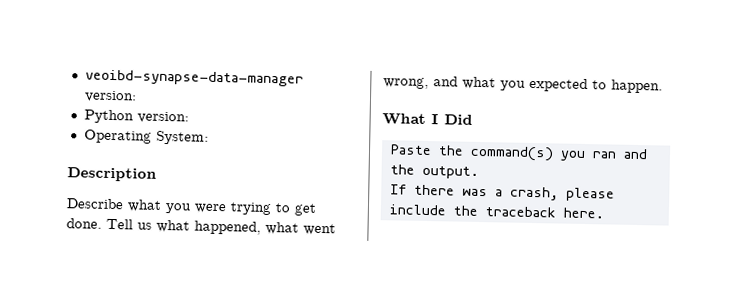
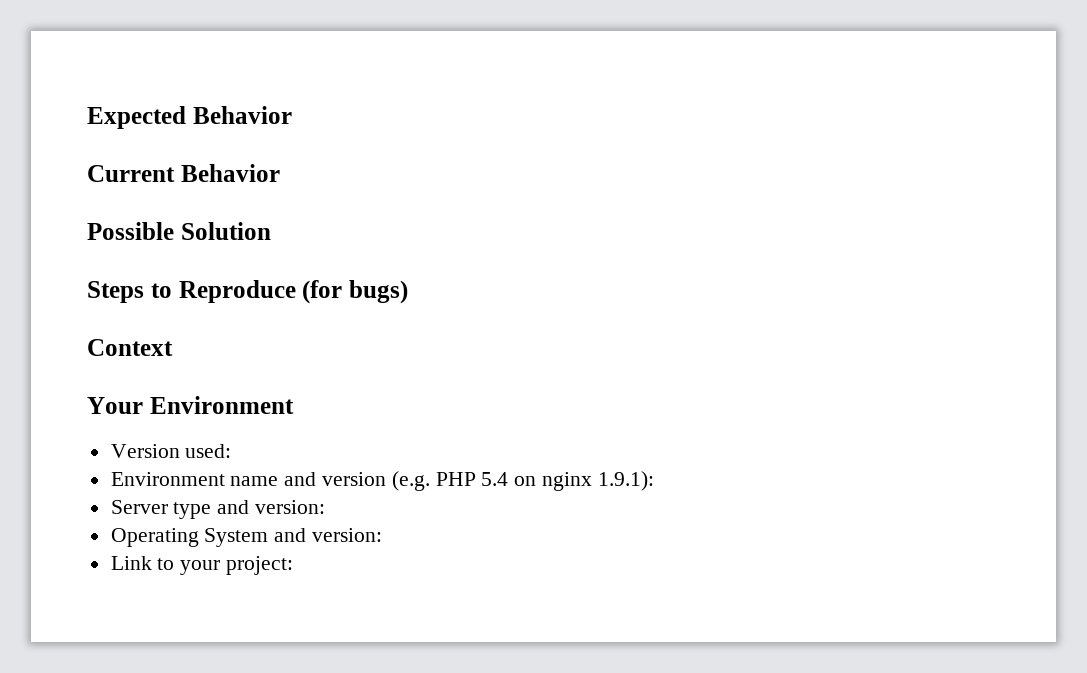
[84,69,304,87] [83,90,137,103] [83,109,189,124] [83,129,209,145] [67,167,157,182] [66,198,317,216] [66,218,336,236] [383,76,663,94] [382,113,473,125] [389,144,648,162] [389,164,479,179] [389,184,615,202] [388,204,604,219] veoibd-synapse-data-manager version: // Python version: // Operating System: // Description // Describe what you were trying to get done. Tell us what happened, what went wrong, and what you expected to happen. // What I Did // Paste the command(s) you ran and the output. // If there was a crash, please include the traceback here. -> [87,106,292,129] [87,164,280,182] [87,222,271,240] [87,280,408,304] [87,339,173,356] [87,396,294,414] [110,444,232,458] [110,471,654,491] [110,500,326,519] [110,528,383,547] [110,556,294,575] Expected Behavior // Current Behavior // Possible Solution // Steps to Reproduce (for bugs) // Context // Your Environment // Version used: // Environment name and version (e.g. PHP 5.4 on nginx 1.9.1): // Server type and version: // Operating System and version: // Link to your project:

